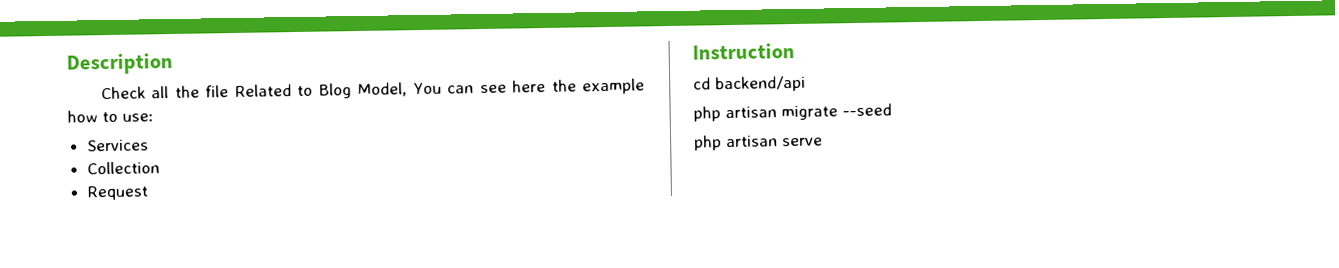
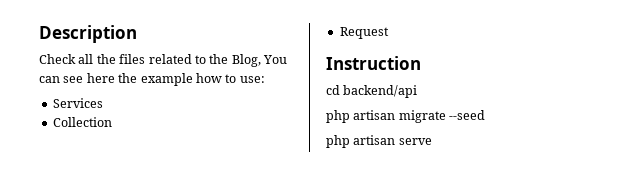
[205,82,408,99] file Related to Blog Model, -> [119,54,261,67] files related to the Blog,

